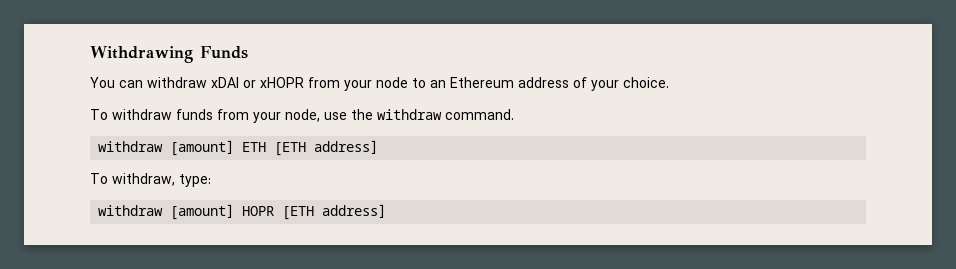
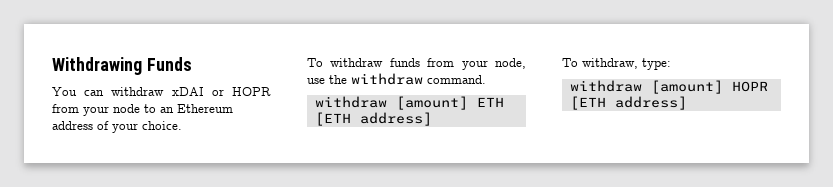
[260,77,304,88] xHOPR -> [232,87,271,96] HOPR

